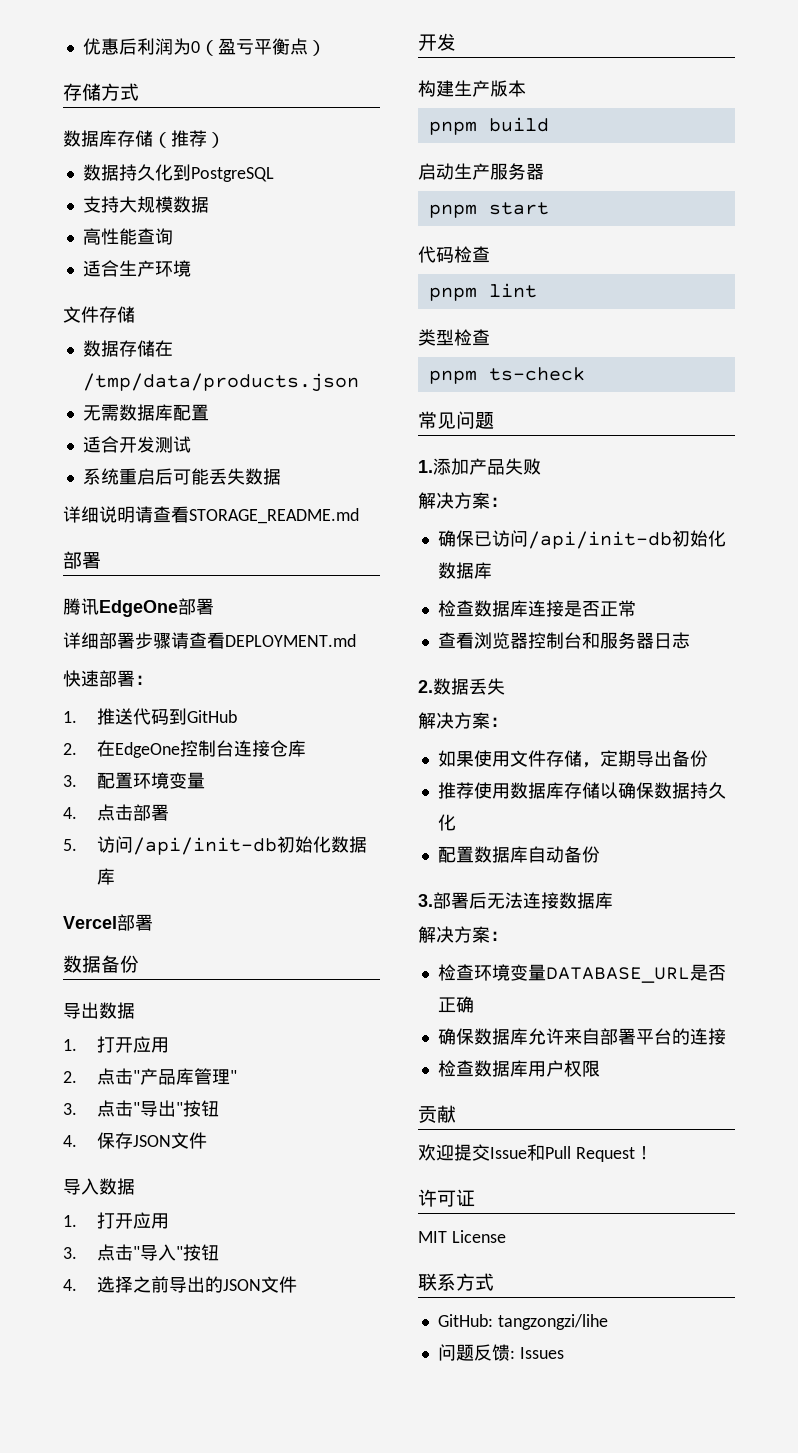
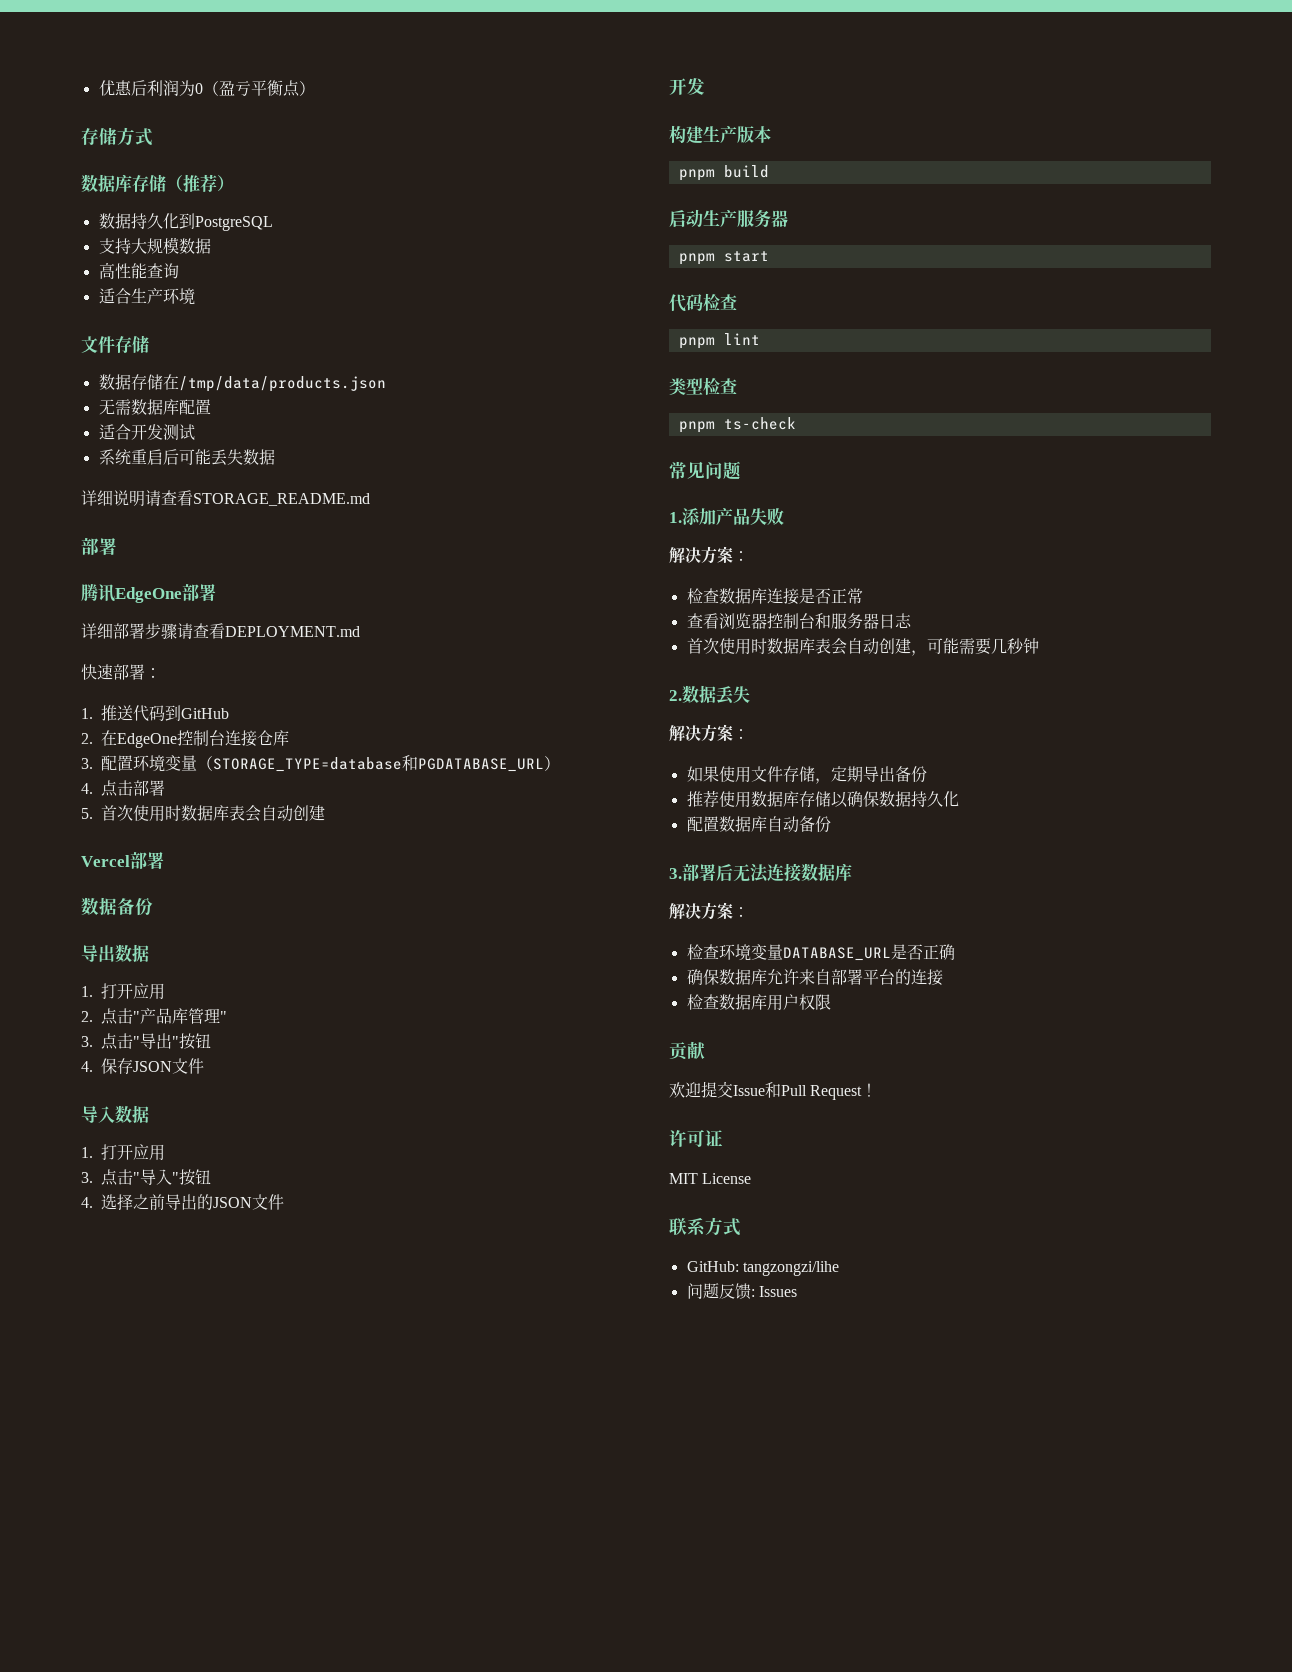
(205, 780) none -> [197,755,560,772] （STORAGE_TYPE=database和PGDATABASE_URL）
[96,836,367,855] [96,868,115,885] 访问/api/init-db初始化数据库 -> [101,805,325,822] 首次使用时数据库表会自动创建
[437,530,726,549] [437,562,492,579] // 确保已访问/api/init-db初始化数据库 -> (749, 556) none
(690, 640) none -> [686,638,1039,656] // 首次使用时数据库表会自动创建，可能需要几秒钟

